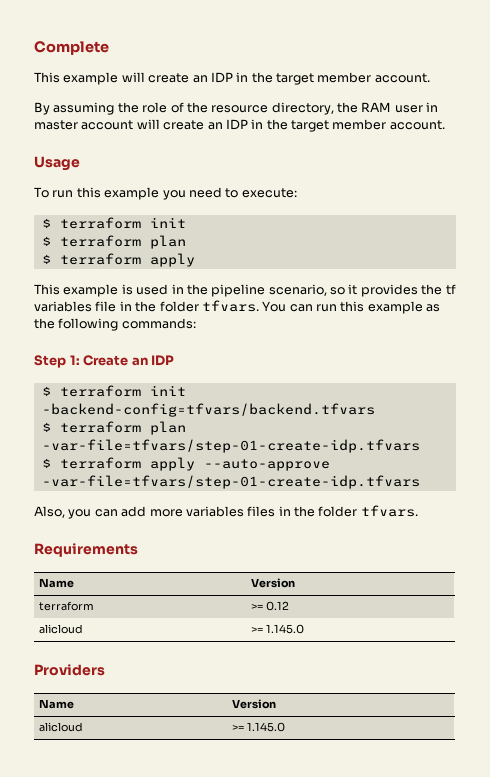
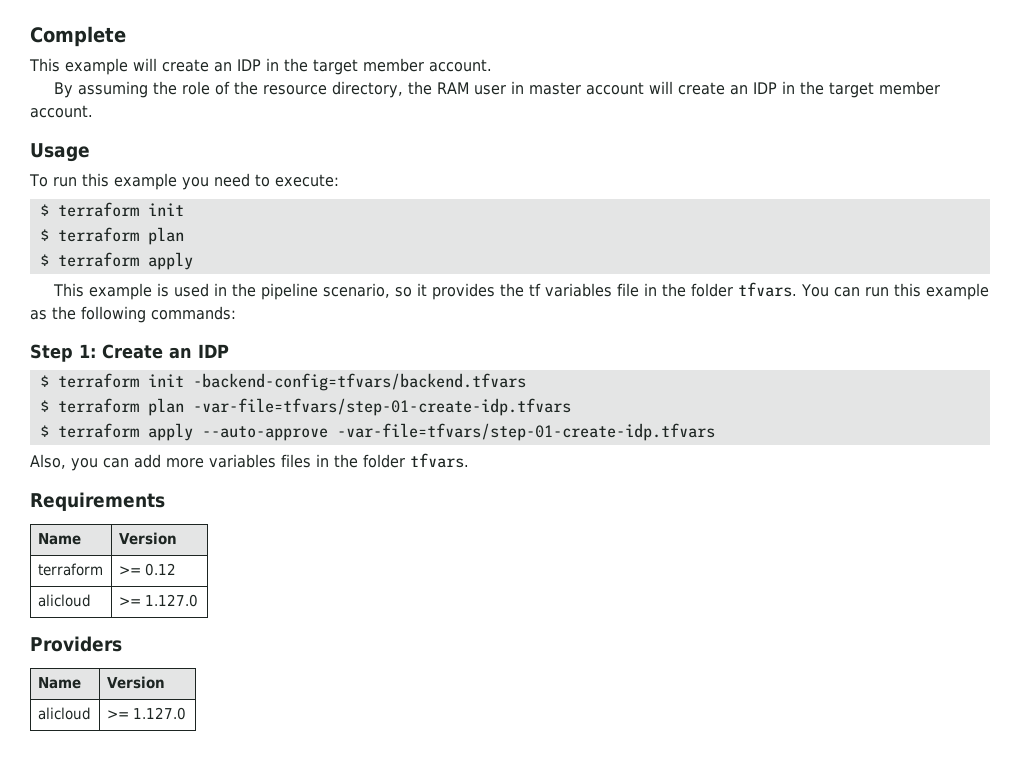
[266,624,305,634] 1.145.0 -> [144,594,198,607] 1.127.0
[247,722,286,732] 1.145.0 -> [132,707,186,720] 1.127.0

